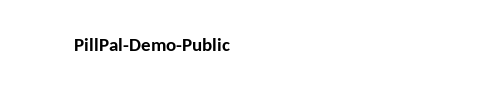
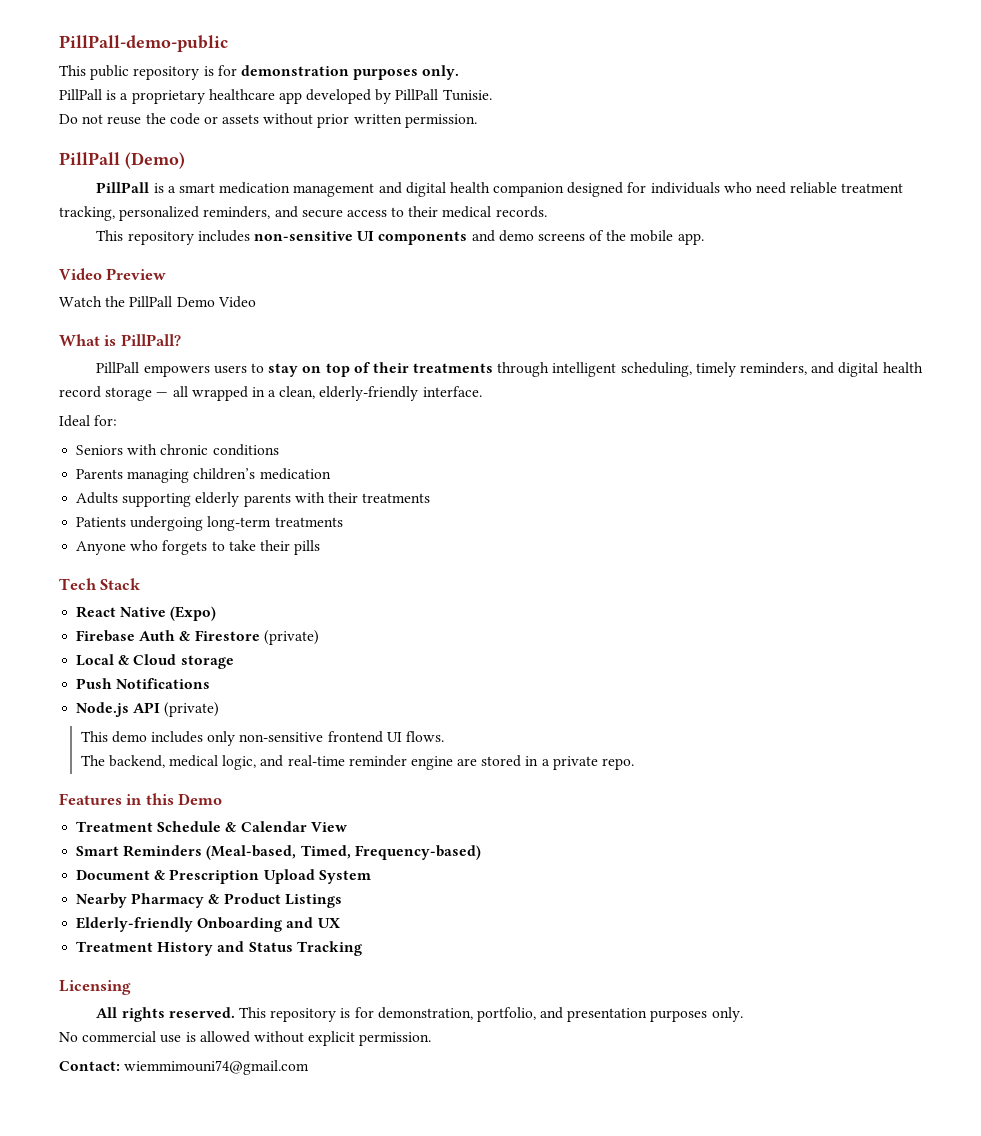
[74,38,230,51] PillPal-Demo-Public -> [59,35,228,52] [59,65,460,80] [59,89,492,104] [59,113,477,128] [59,152,185,169] [96,182,904,197] [59,206,547,221] [96,230,704,245] [59,268,167,280] [59,296,256,308] [59,334,181,346] [96,362,923,377] [59,386,482,401] [59,415,118,427] [76,444,279,456] [76,468,331,483] [76,492,431,507] [76,516,343,531] [76,540,321,555] [59,578,141,590] [76,606,217,621] [76,630,319,645] [76,654,234,669] [76,678,211,689] [76,702,220,717] [80,731,444,746] [80,755,635,770] [59,793,223,805] [76,821,347,832] [76,845,481,860] [76,869,371,884] [76,893,342,908] [76,917,341,932] [76,941,362,956] [59,980,131,995] [96,1007,743,1022] [59,1031,432,1046] [59,1060,310,1075] PillPall-demo-public // This public repository is for demonstration purposes only. // PillPall is a proprietary healthcare app developed by PillPall Tunisie. // Do not reuse the code or assets without prior written permission. // PillPall (Demo) // PillPall is a smart medication management and digital health companion designed for individuals who need reliable treatment tracking, personalized reminders, and secure access to their medical records. // This repository includes non-sensitive UI components and demo screens of the mobile app. // Video Preview // Watch the PillPall Demo Video // What is PillPall? // PillPall empowers users to stay on top of their treatments through intelligent scheduling, timely reminders, and digital health record storage — all wrapped in a clean, elderly-friendly interface. // Ideal for: // Seniors with chronic conditions // Parents managing children’s medication // Adults supporting elderly parents with their treatments // Patients undergoing long-term treatments // Anyone who forgets to take their pills // Tech Stack // React Native (Expo) // Firebase Auth & Firestore (private) // Local & Cloud storage // Push Notifications // Node.js API (private) // This demo includes only non-sensitive frontend UI flows. // The backend, medical logic, and real-time reminder engine are stored in a private repo. // Features in this Demo // Treatment Schedule & Calendar View // Smart Reminders (Meal-based, Timed, Frequency-based) // Document & Prescription Upload System // Nearby Pharmacy & Product Listings // Elderly-friendly Onboarding and UX // Treatment History and Status Tracking // Licensing // All rights reserved. This repository is for demonstration, portfolio, and presentation purposes only. // No commercial use is allowed without explicit permission. // Contact: wiemmimouni74@gmail.com

